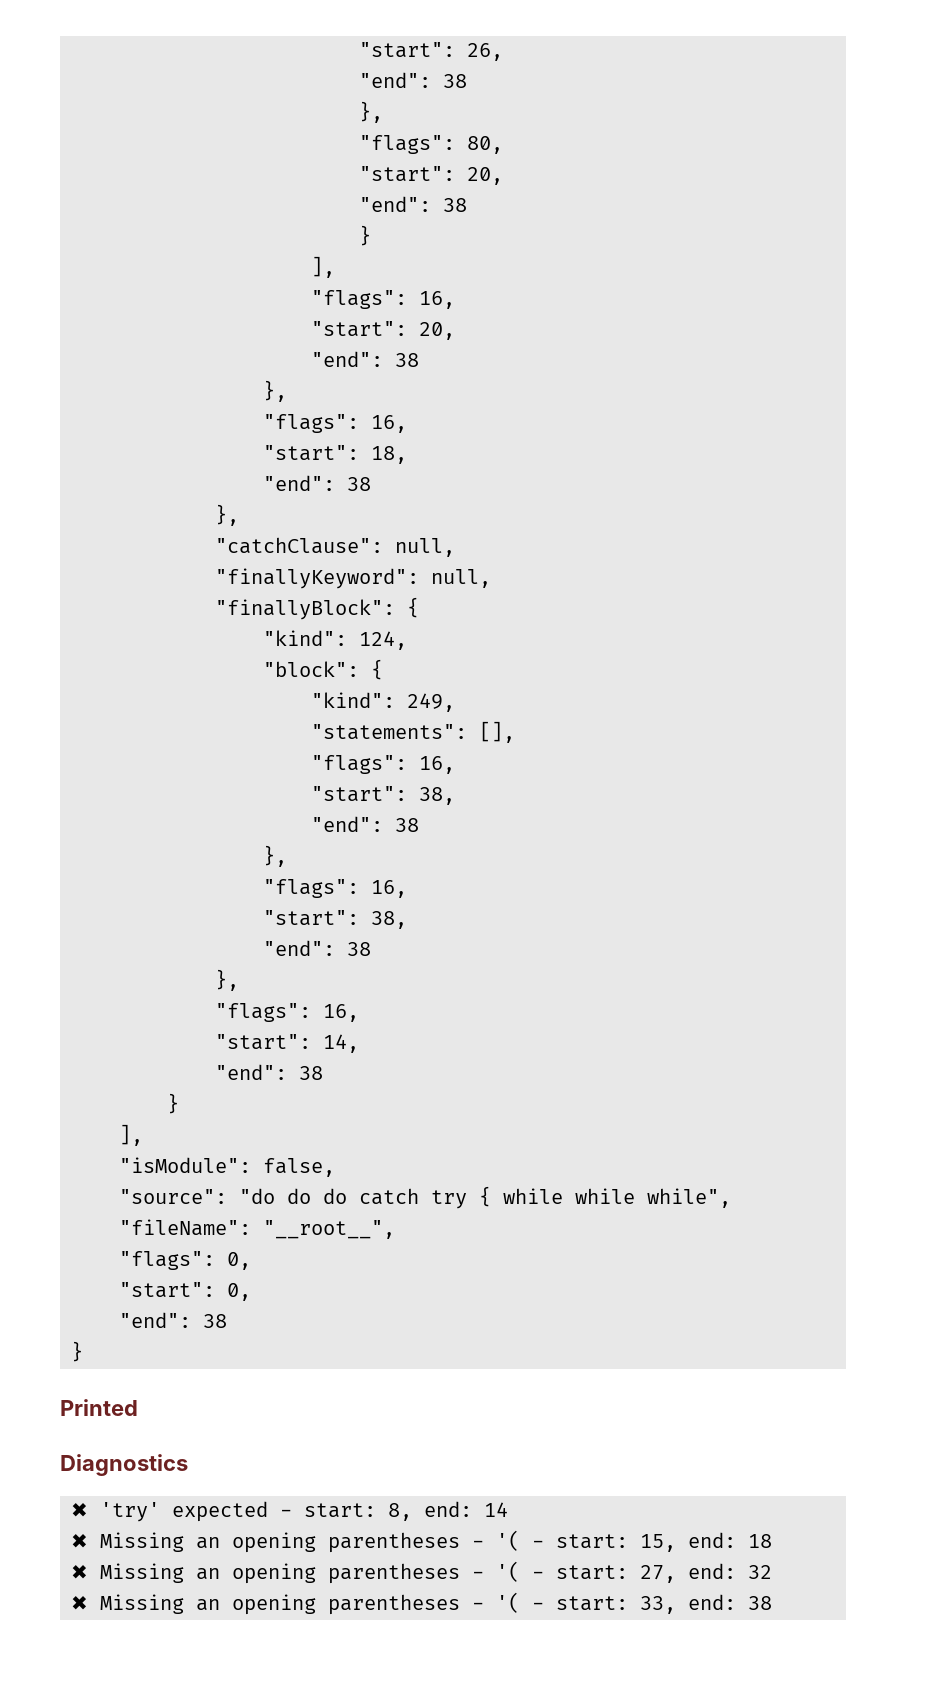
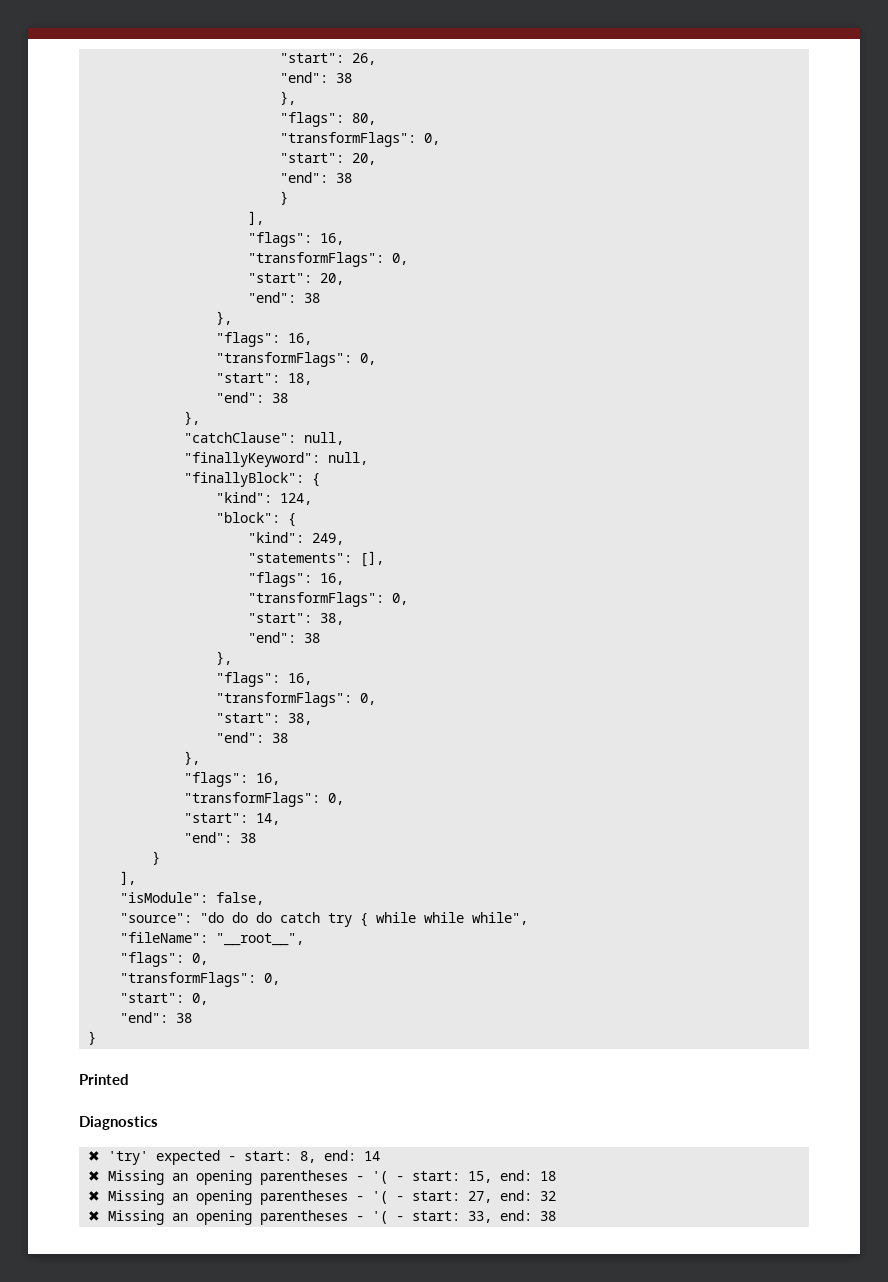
(504, 145) none -> [280,132,441,147] // "transformFlags": 0,
(456, 300) none -> [248,252,409,267] // "transformFlags": 0,
(408, 424) none -> [216,352,377,367] // "transformFlags": 0,
[311,786,456,805] [311,816,420,832] [263,845,288,867] [263,879,408,898] [263,910,408,929] [263,940,372,956] [215,969,240,991] [215,1003,360,1022] // "start": 38, // "end": 38 // }, // "flags": 16, // "start": 38, // "end": 38 // }, // "flags": 16, -> [248,592,409,607] [248,613,345,625] [248,632,321,643] [216,651,233,665] [216,672,313,687] [216,692,377,707] [216,713,313,725] [216,732,289,743] [184,751,201,765] [184,772,281,787] [184,792,345,807] // "transformFlags": 0, // "start": 38, // "end": 38 // }, // "flags": 16, // "transformFlags": 0, // "start": 38, // "end": 38 // }, // "flags": 16, // "transformFlags": 0,
(252, 1261) none -> [120,972,281,987] // "transformFlags": 0,

